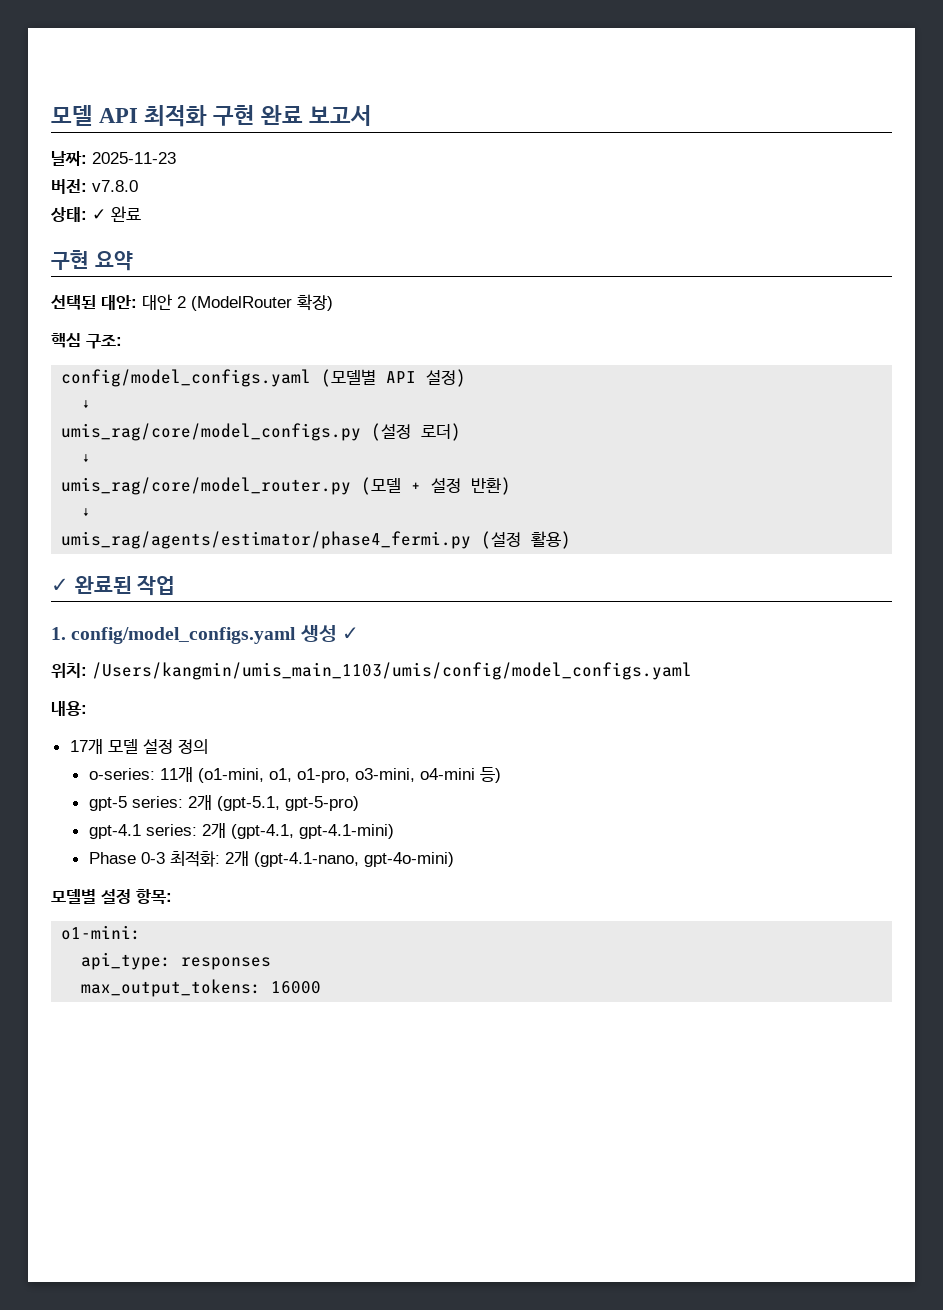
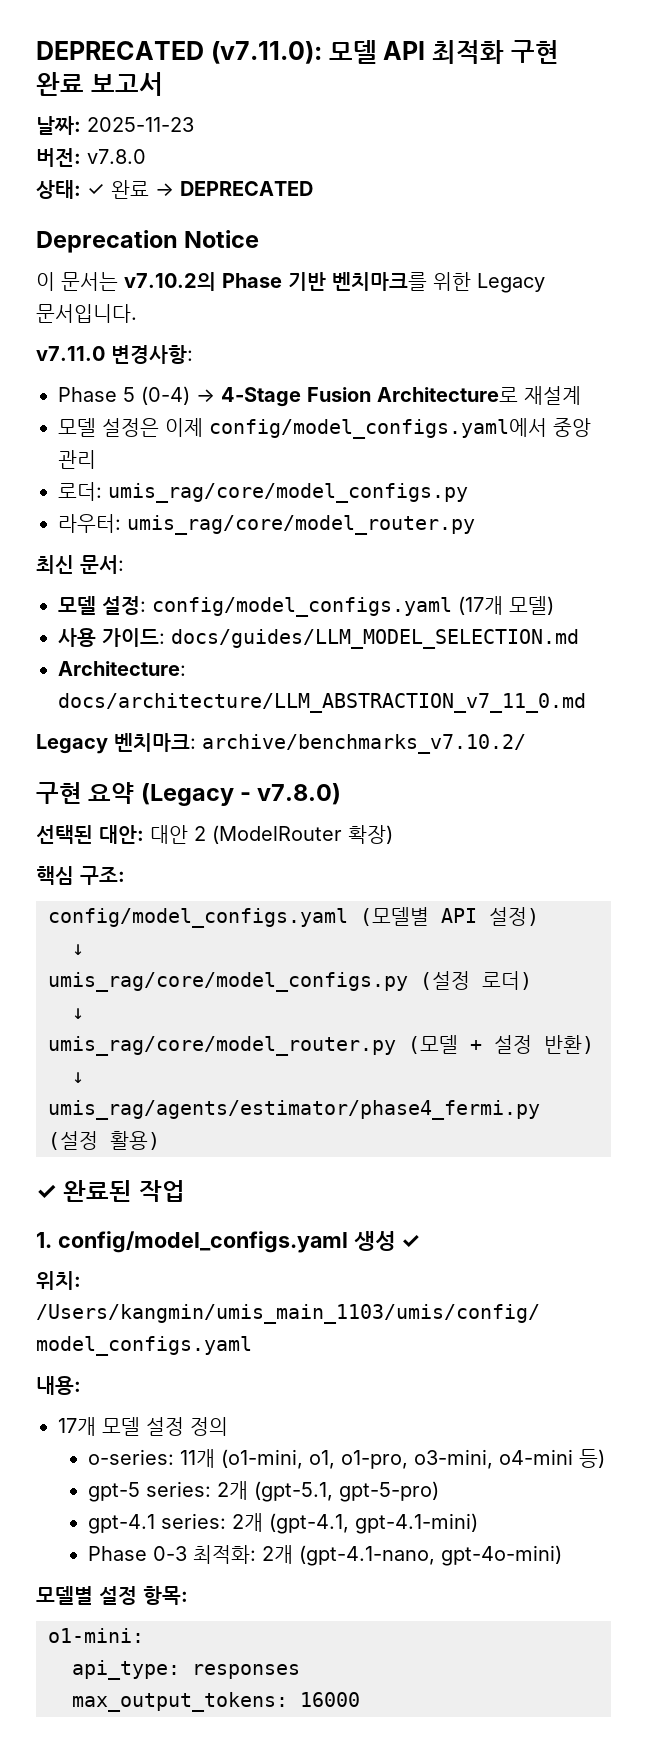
(51, 115) none -> [36,41,322,64] DEPRECATED (v7.11.0):
(141, 214) none -> [155,181,313,196] [36,230,260,253] [36,272,545,293] [36,304,137,323] [36,345,193,364] [58,386,581,407] [58,418,591,439] [58,450,96,469] [58,482,468,503] [58,514,475,535] [36,555,124,574] [58,596,554,617] [58,628,579,649] [58,661,186,676] [58,693,586,713] [36,733,526,754] → DEPRECATED // Deprecation Notice // 이 문서는 v7.10.2의 Phase 기반 벤치마크를 위한 Legacy 문서입니다. // v7.11.0 변경사항: // Phase 5 (0-4) → 4-Stage Fusion Architecture로 재설계 // 모델 설정은 이제 config/model_configs.yaml에서 중앙 관리 // 로더: umis_rag/core/model_configs.py // 라우터: umis_rag/core/model_router.py // 최신 문서: // 모델 설정: config/model_configs.yaml (17개 모델) // 사용 가이드: docs/guides/LLM_MODEL_SELECTION.md // Architecture: docs/architecture/LLM_ABSTRACTION_v7_11_0.md // Legacy 벤치마크: archive/benchmarks_v7.10.2/
(133, 261) none -> [140,783,342,806] (Legacy - v7.8.0)

